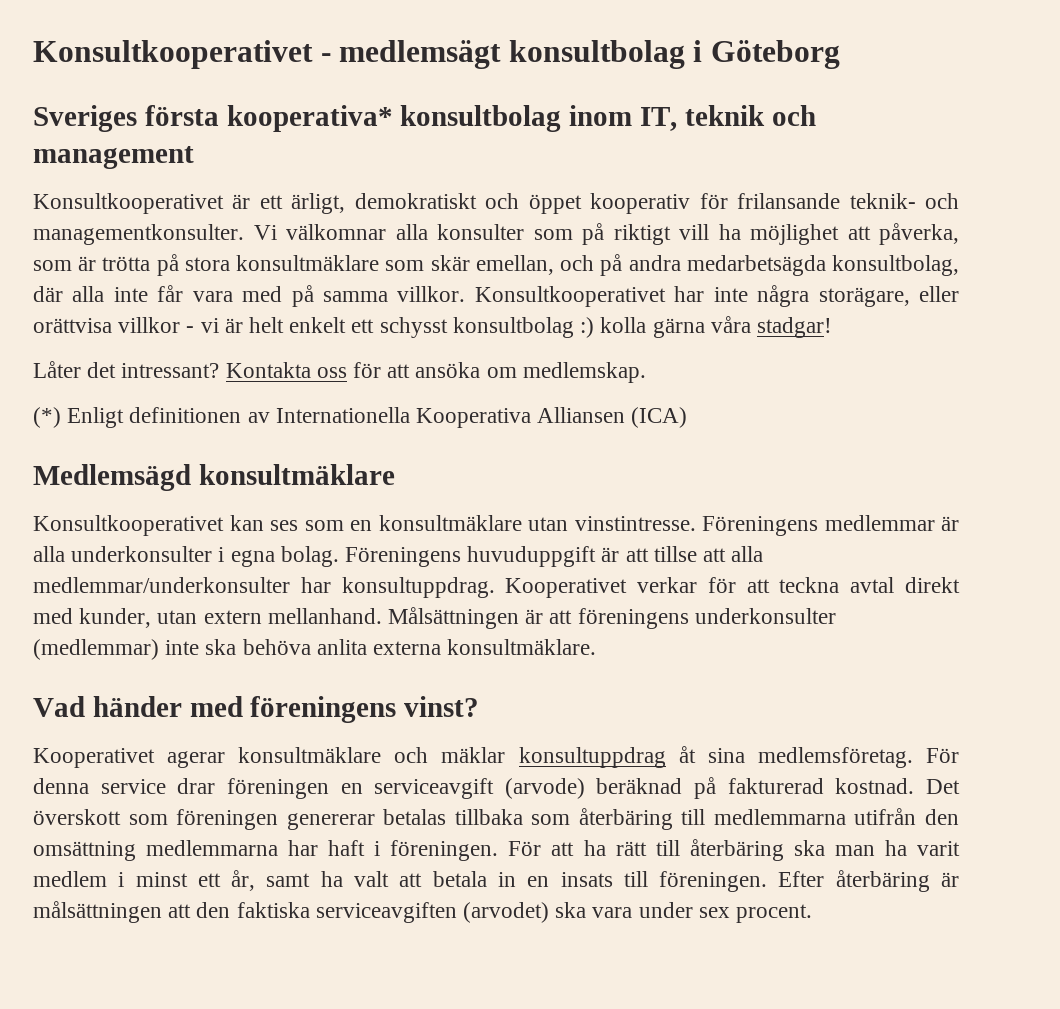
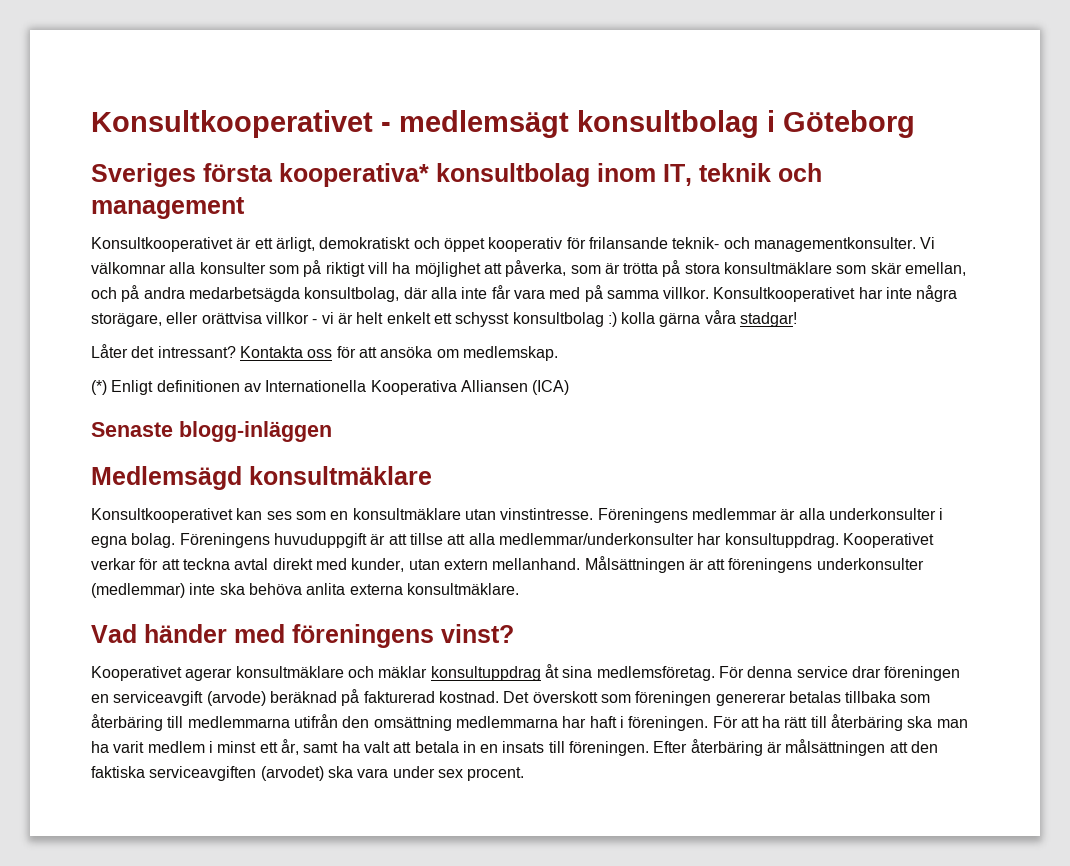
(688, 417) none -> [91,421,332,442] // Senaste blogg-inläggen

